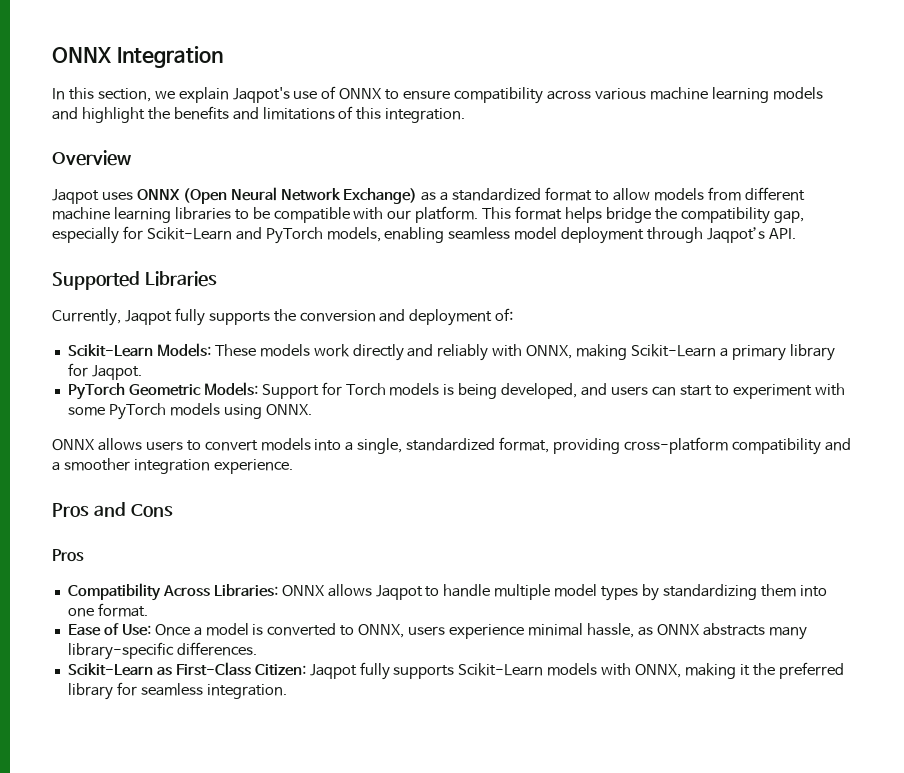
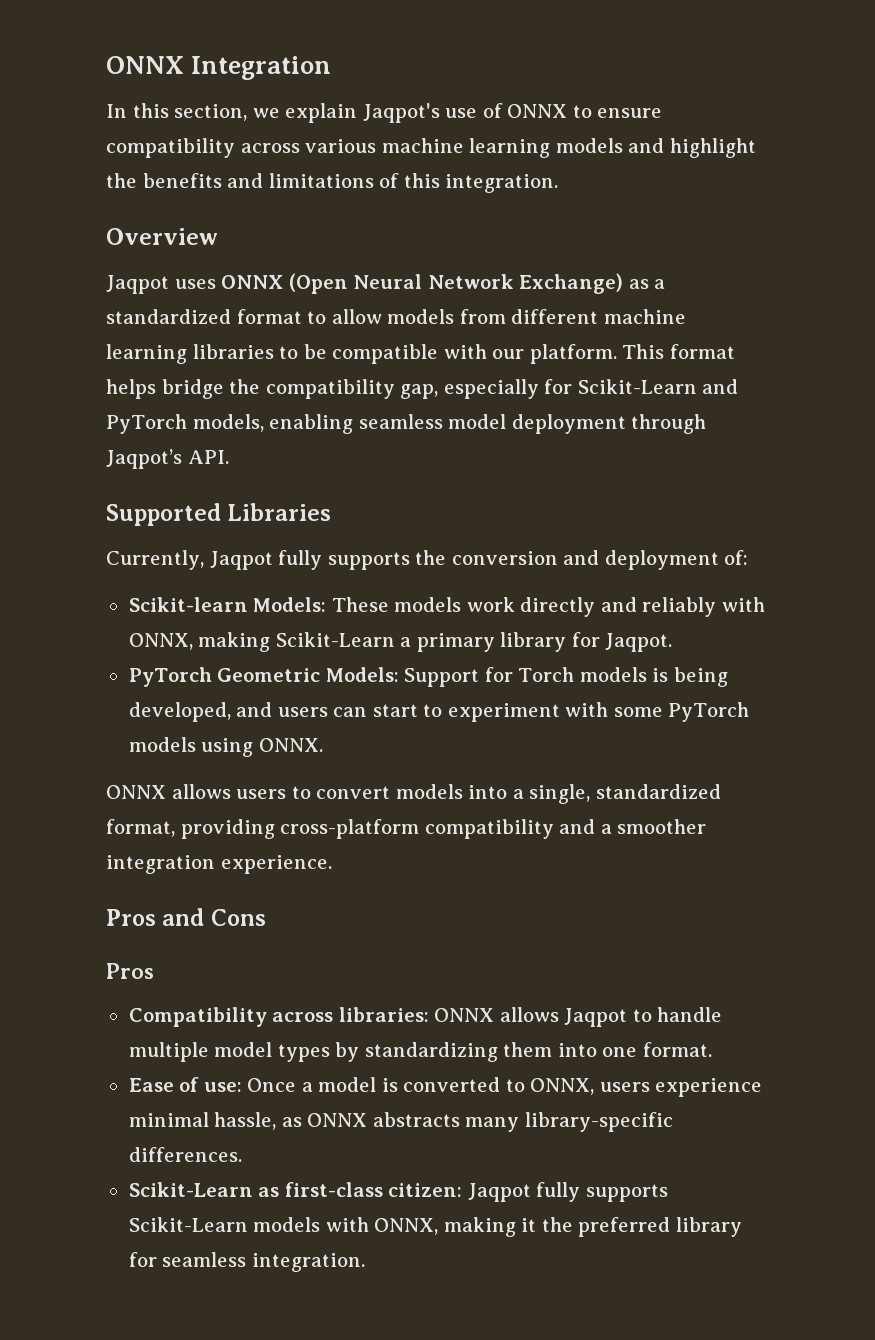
[67,344,153,357] Scikit-Learn -> [128,597,248,612] Scikit-learn
[162,584,278,597] Across Libraries: -> [272,1007,429,1022] across libraries:
[121,624,151,636] Use: -> [203,1082,242,1092] use:
[175,662,306,676] First-Class Citizen: -> [284,1182,463,1197] first-class citizen:

